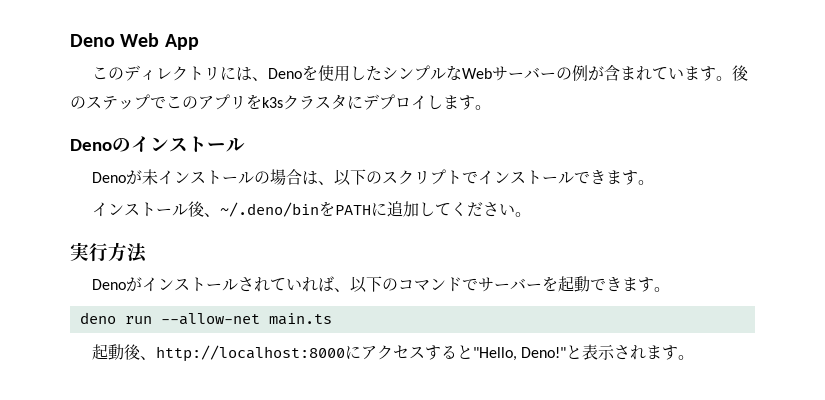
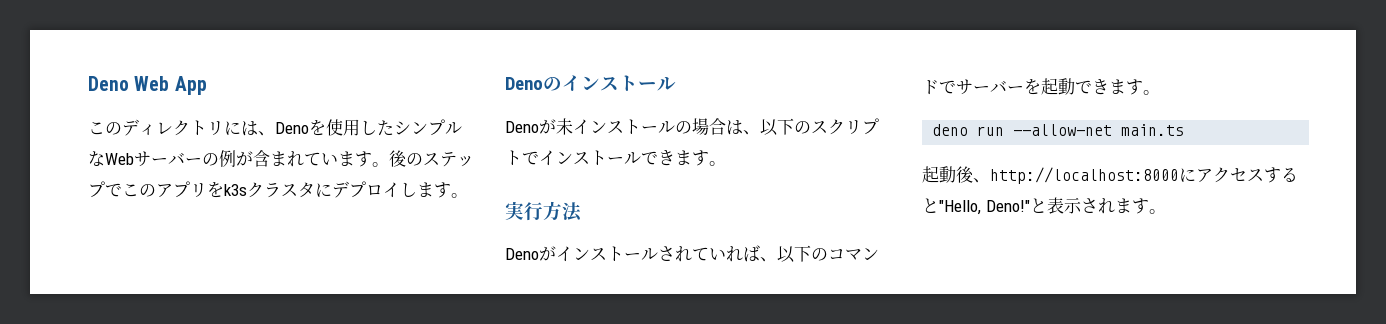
[91,201,531,217] // インストール後、~/.deno/binをPATHに追加してください。 -> (726, 163) none

